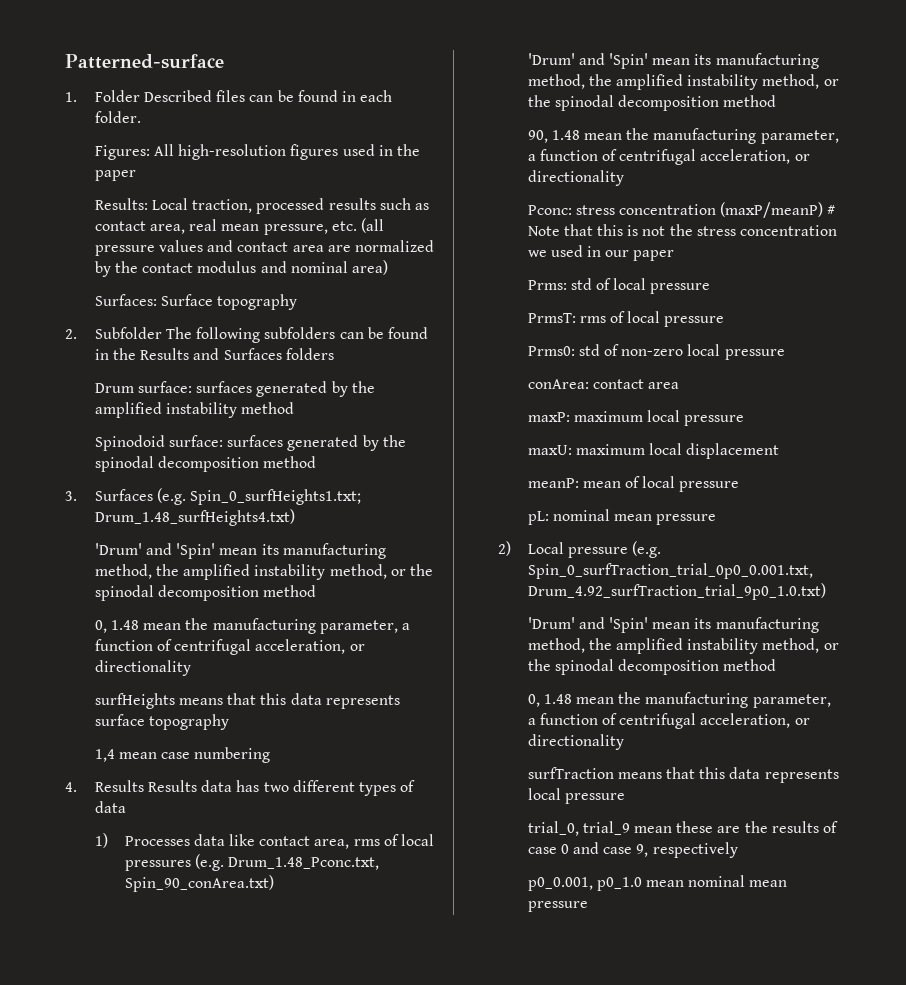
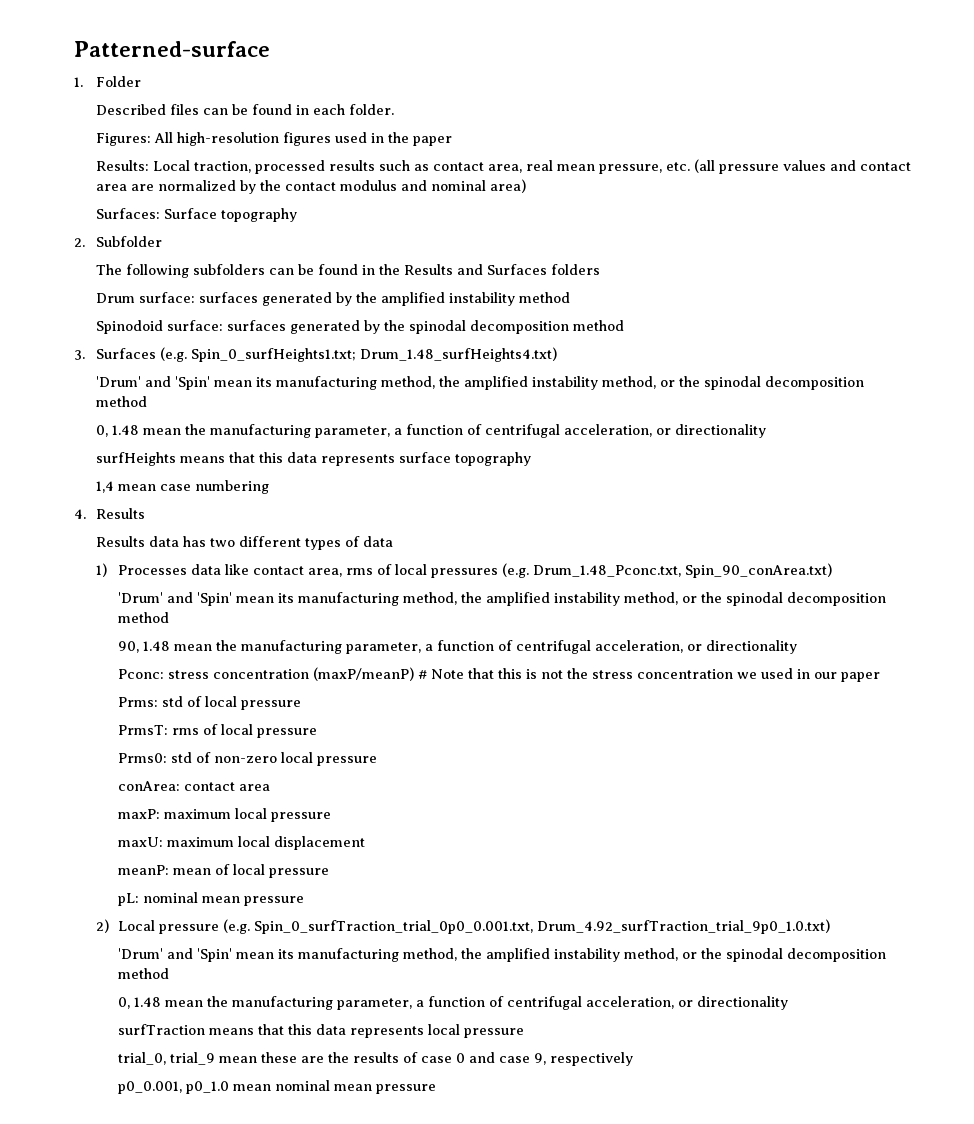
(140, 96) none -> (141, 81) //
(162, 333) none -> (162, 241) //
(144, 786) none -> (145, 513) //

